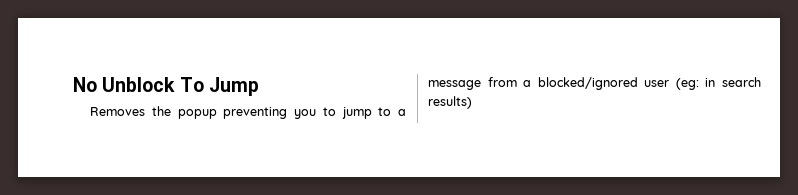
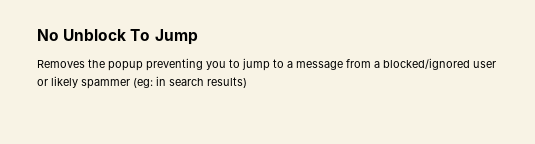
(670, 83) none -> [37,76,130,89] or likely spammer

